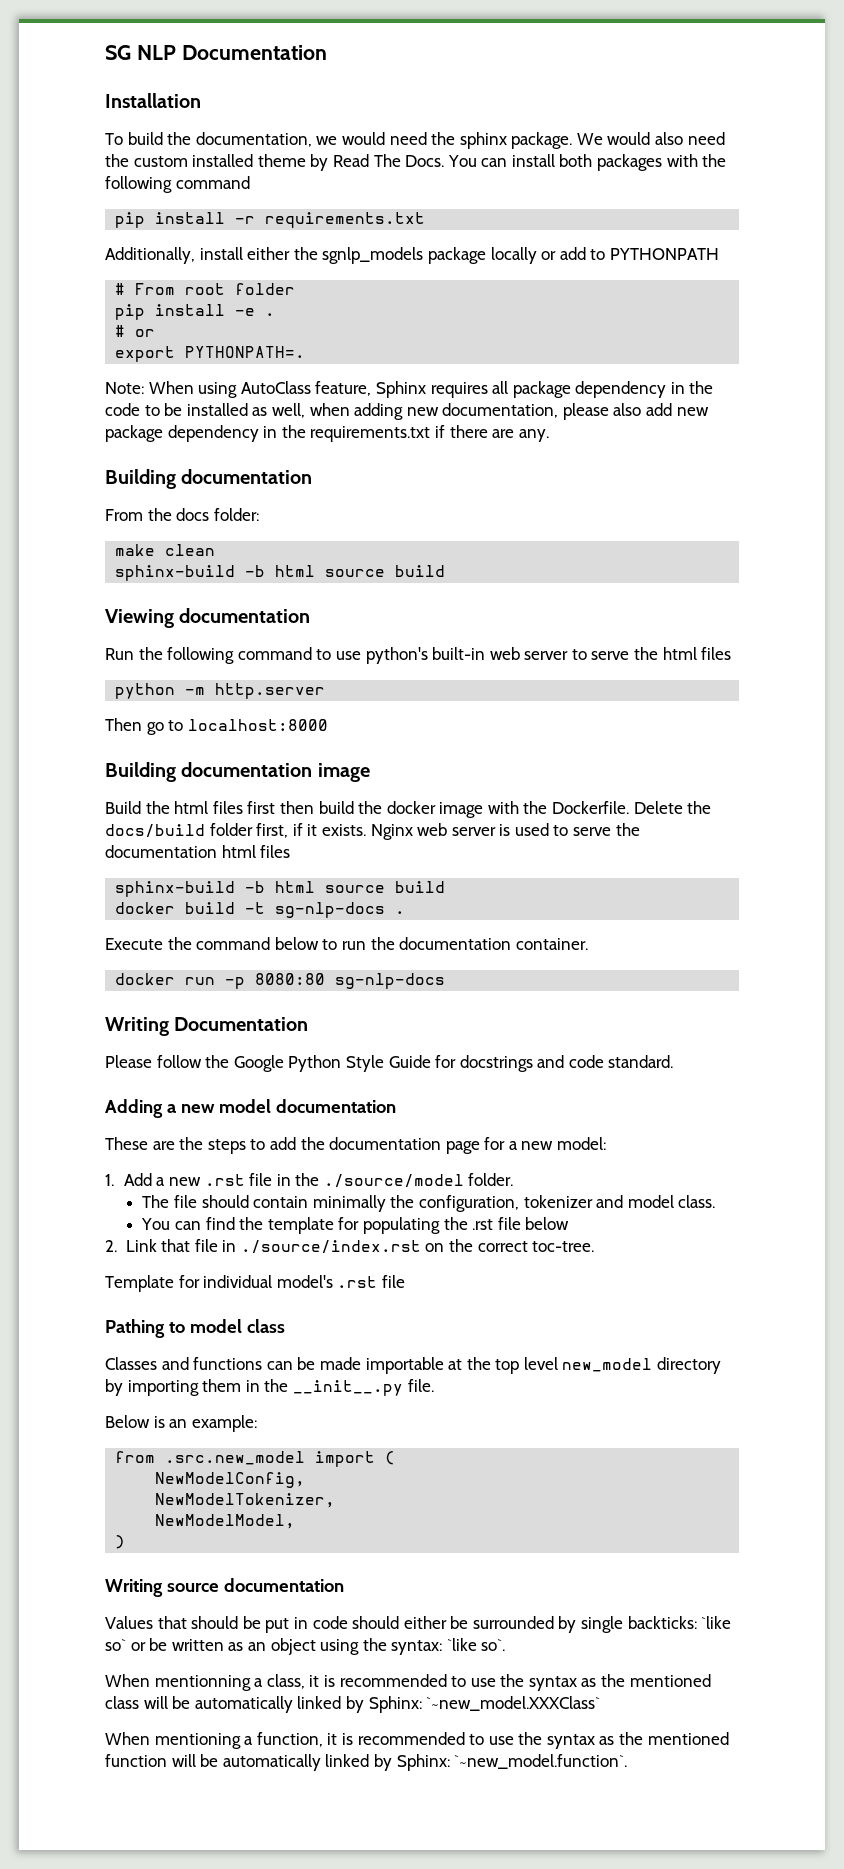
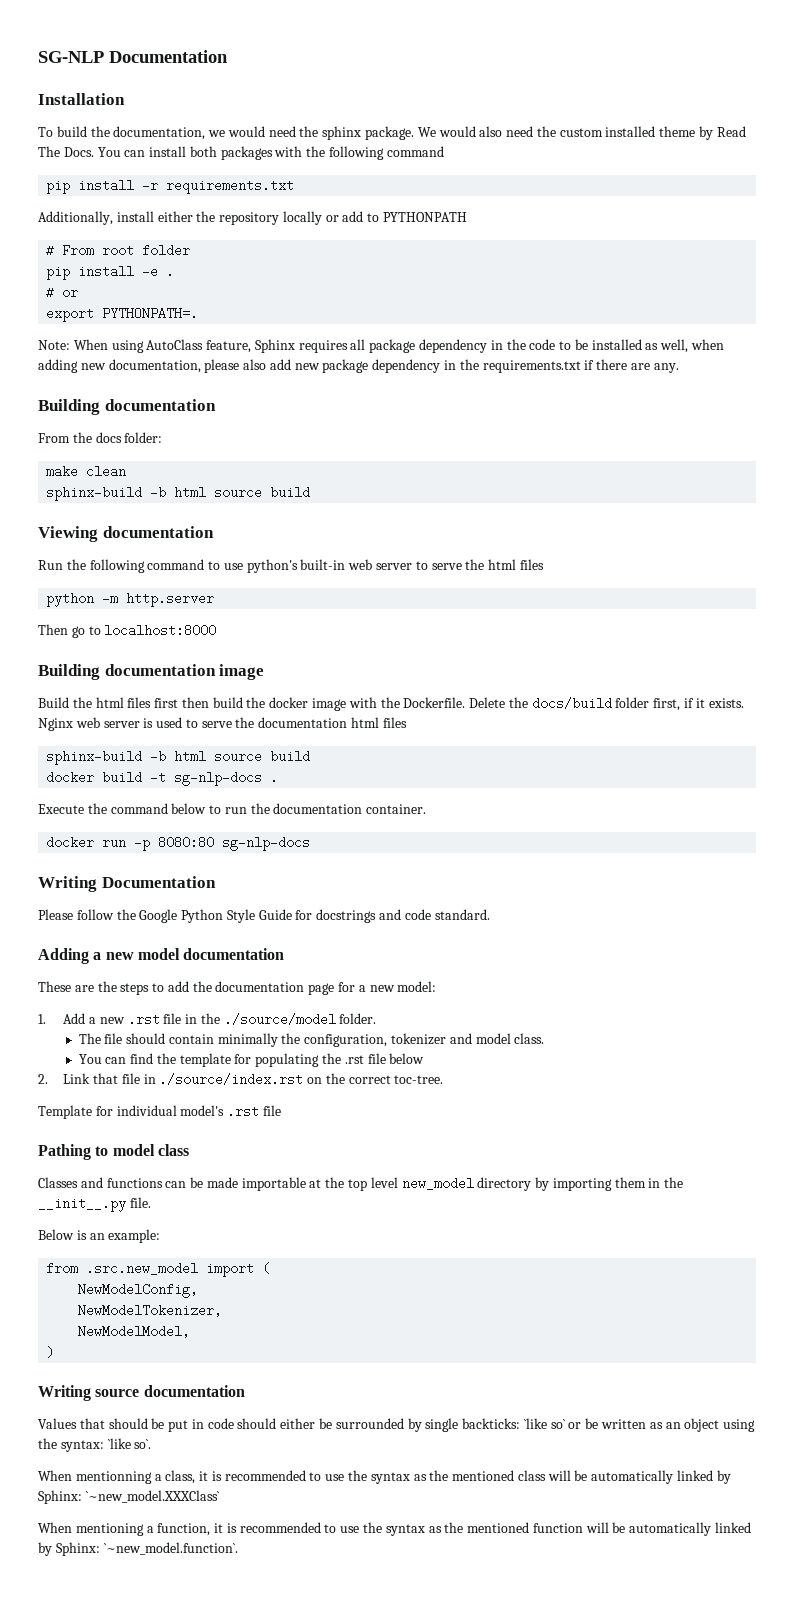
[105,45,176,60] SG NLP -> [38,51,104,63] SG-NLP
[322,247,486,264] sgnlp_models package -> [219,212,280,225] repository

